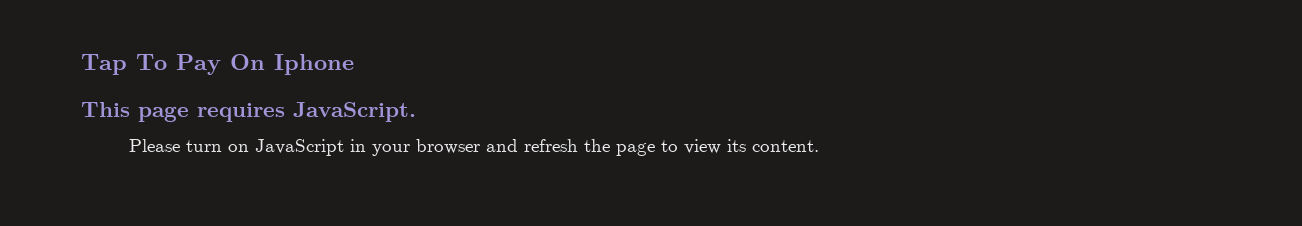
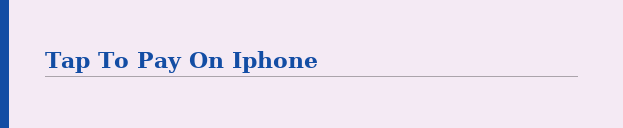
[81,102,416,122] [129,139,820,156] // This page requires JavaScript. // Please turn on JavaScript in your browser and refresh the page to view its content. -> (318, 62) none

